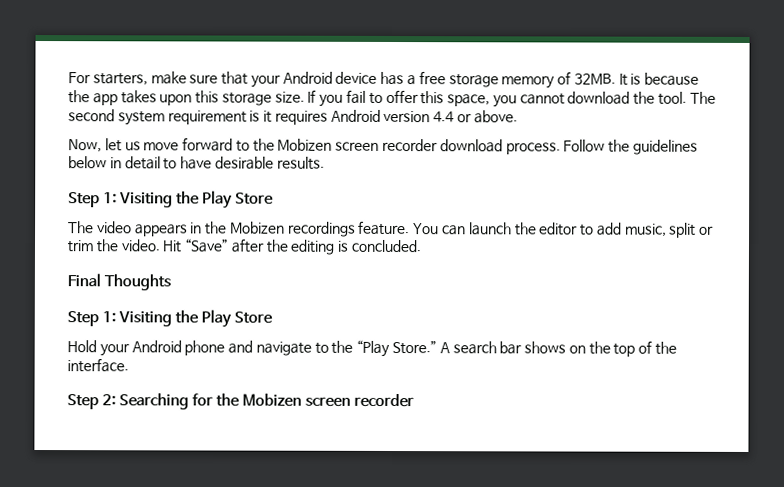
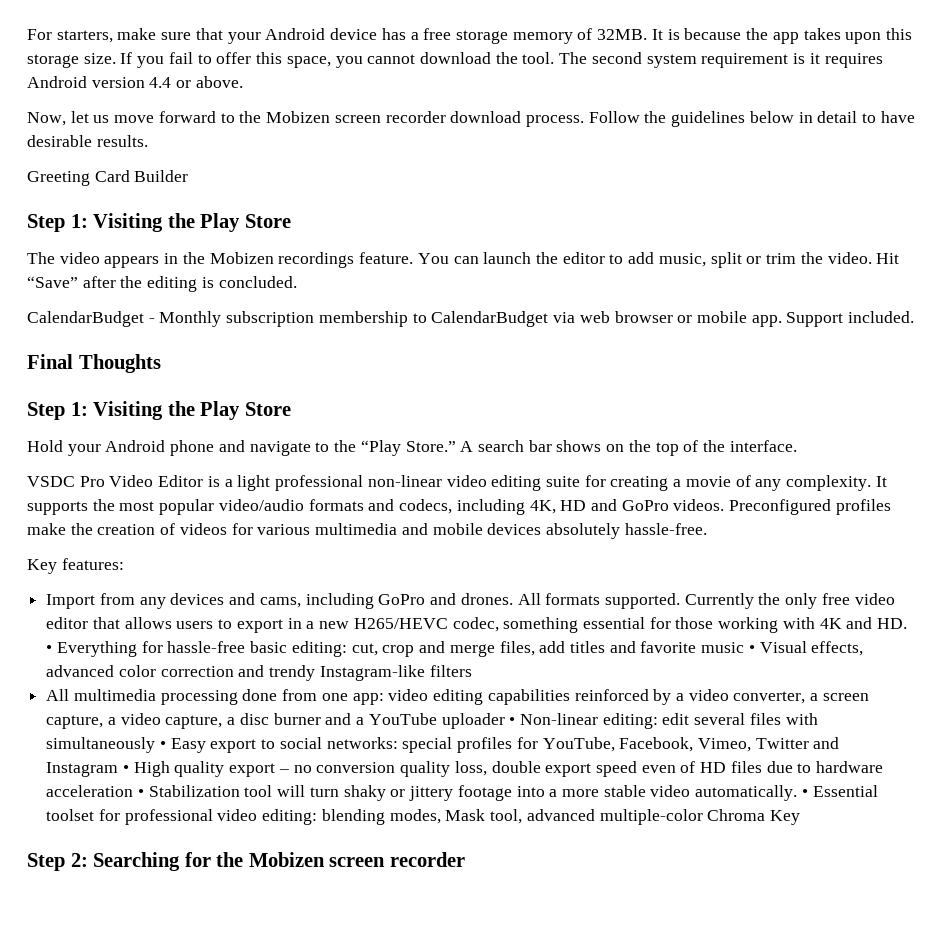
(325, 163) none -> [27,170,189,186] // Greeting Card Builder
(423, 246) none -> [27,311,915,327] // CalendarBudget - Monthly subscription membership to CalendarBudget via web browser or mobile app. Support included.
(129, 365) none -> [27,475,887,491] [27,499,891,515] [27,523,707,539] [27,558,124,574] [46,593,895,609] [46,617,908,633] [46,641,864,657] [46,665,472,681] [46,689,869,705] [46,713,818,729] [46,737,840,753] [46,761,884,777] [46,785,878,801] [46,809,800,825] // VSDC Pro Video Editor is a light professional non-linear video editing suite for creating a movie of any complexity. It supports the most popular video/audio formats and codecs, including 4K, HD and GoPro videos. Preconfigured profiles make the creation of videos for various multimedia and mobile devices absolutely hassle-free. // Key features: // Import from any devices and cams, including GoPro and drones. All formats supported. Сurrently the only free video editor that allows users to export in a new H265/HEVC codec, something essential for those working with 4K and HD. • Everything for hassle-free basic editing: cut, crop and merge files, add titles and favorite music • Visual effects, advanced color correction and trendy Instagram-like filters // All multimedia processing done from one app: video editing capabilities reinforced by a video converter, a screen capture, a video capture, a disc burner and a YouTube uploader • Non-linear editing: edit several files with simultaneously • Easy export to social networks: special profiles for YouTube, Facebook, Vimeo, Twitter and Instagram • High quality export – no conversion quality loss, double export speed even of HD files due to hardware acceleration • Stabilization tool will turn shaky or jittery footage into a more stable video automatically. • Essential toolset for professional video editing: blending modes, Mask tool, advanced multiple-color Chroma Key

